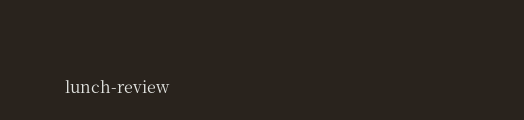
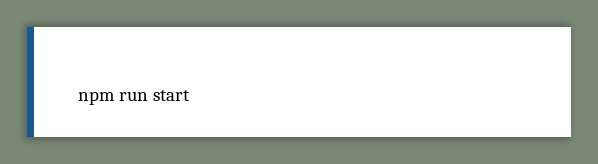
[65,80,170,93] lunch-review -> [78,90,191,105] npm run start

